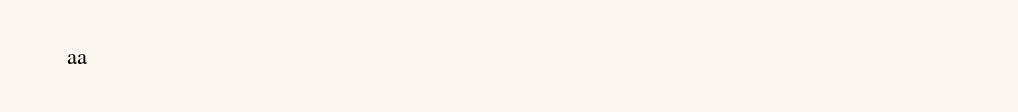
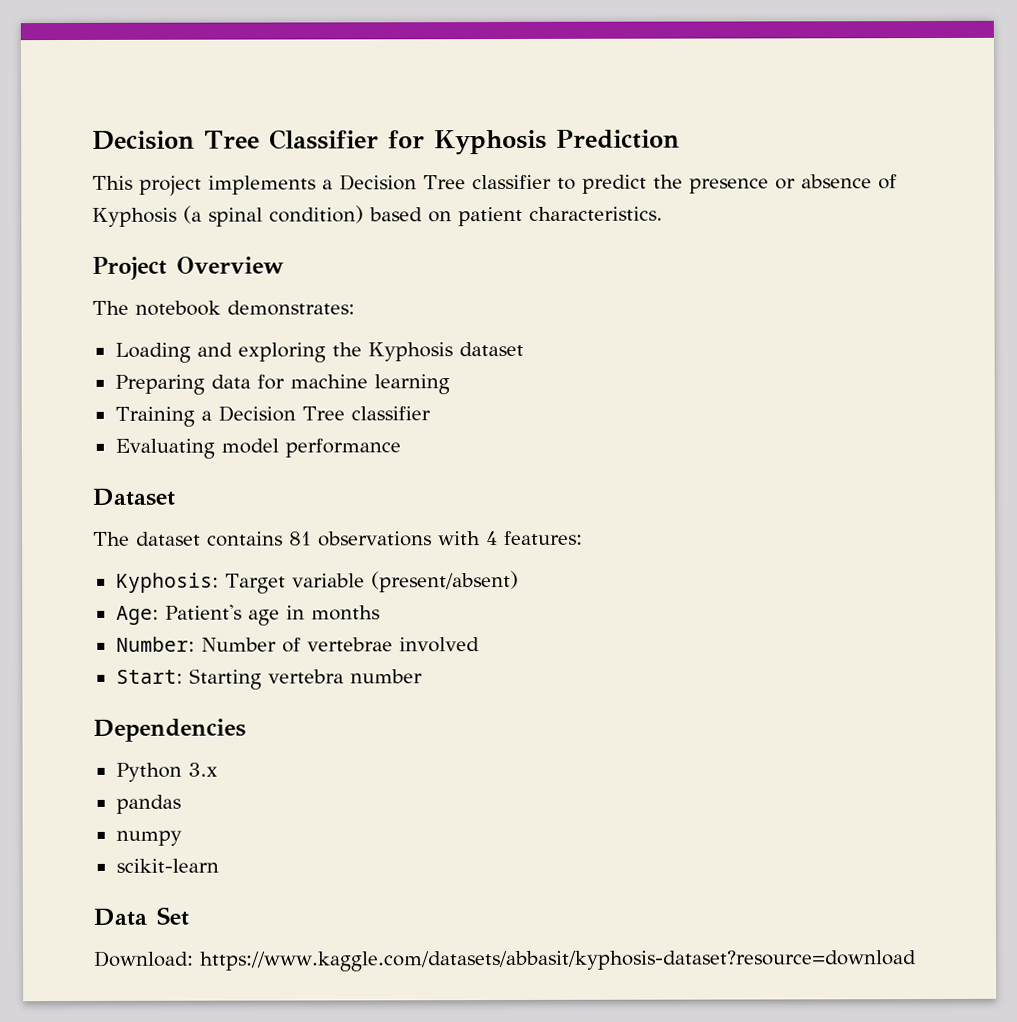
[67,54,87,64] aa -> [92,129,680,156] [92,174,897,196] [92,205,663,227] [92,256,284,280] [92,300,355,316] [114,341,524,363] [114,374,450,395] [114,405,431,427] [114,438,401,459] [92,487,175,506] [93,530,583,547] [115,570,519,594] [115,604,380,626] [115,636,480,653] [115,668,423,690] [93,718,246,742] [115,762,218,782] [115,794,181,814] [115,830,182,846] [115,858,219,873] [93,906,189,926] [93,950,917,972] Decision Tree Classifier for Kyphosis Prediction // This project implements a Decision Tree classifier to predict the presence or absence of Kyphosis (a spinal condition) based on patient characteristics. // Project Overview // The notebook demonstrates: // Loading and exploring the Kyphosis dataset // Preparing data for machine learning // Training a Decision Tree classifier // Evaluating model performance // Dataset // The dataset contains 81 observations with 4 features: // Kyphosis: Target variable (present/absent) // Age: Patient's age in months // Number: Number of vertebrae involved // Start: Starting vertebra number // Dependencies // Python 3.x // pandas // numpy // scikit-learn // Data Set // Download: https://www.kaggle.com/datasets/abbasit/kyphosis-dataset?resource=download

